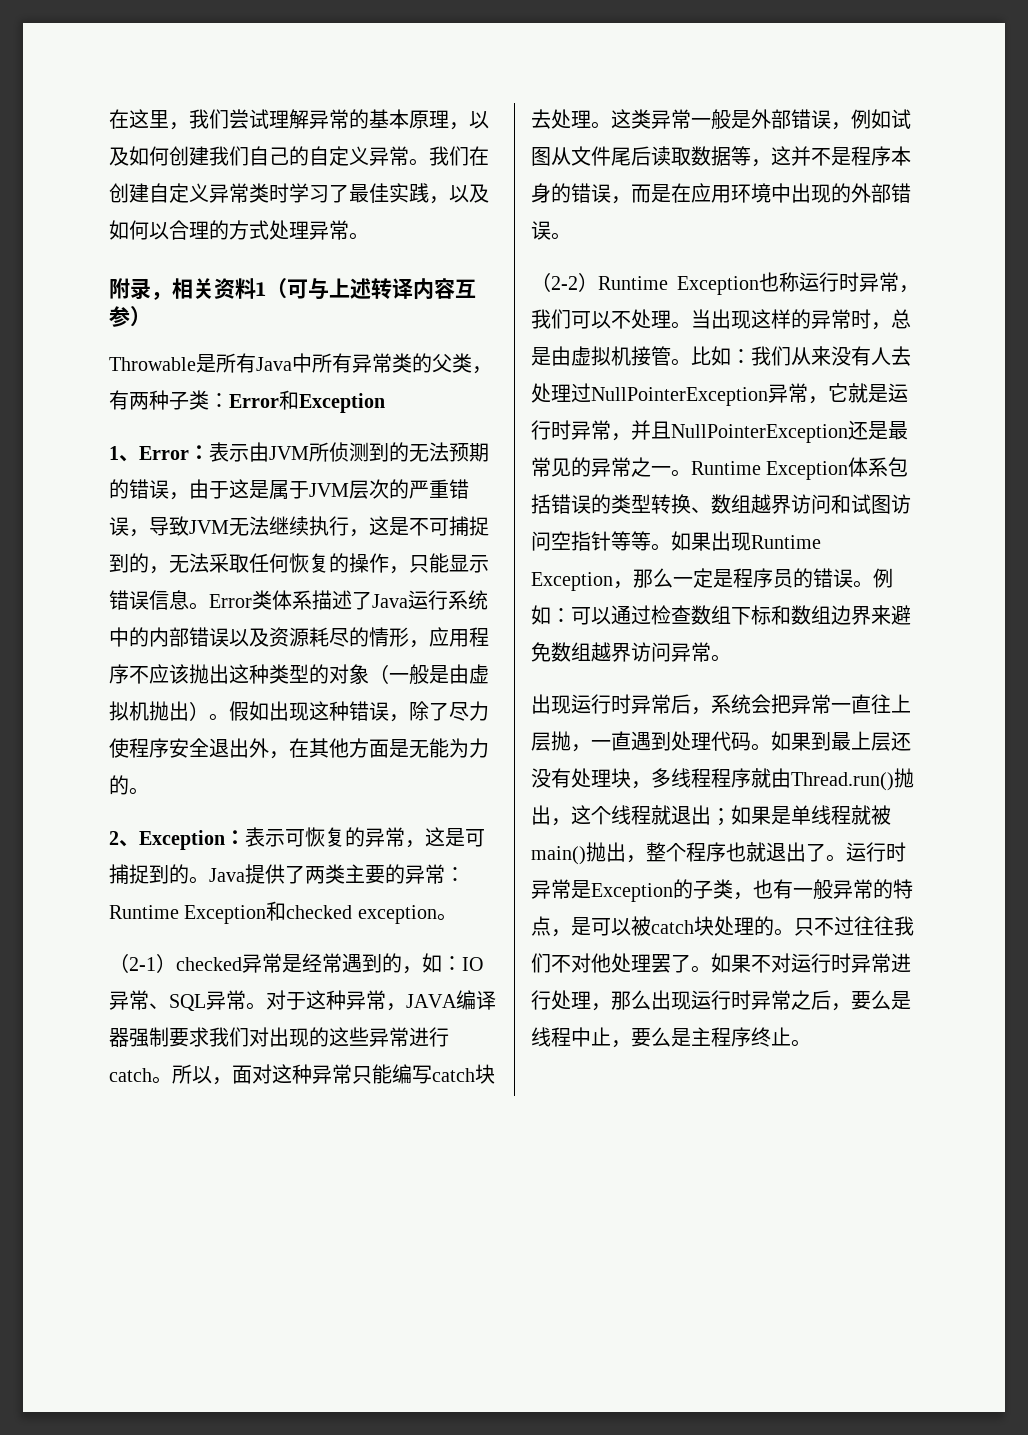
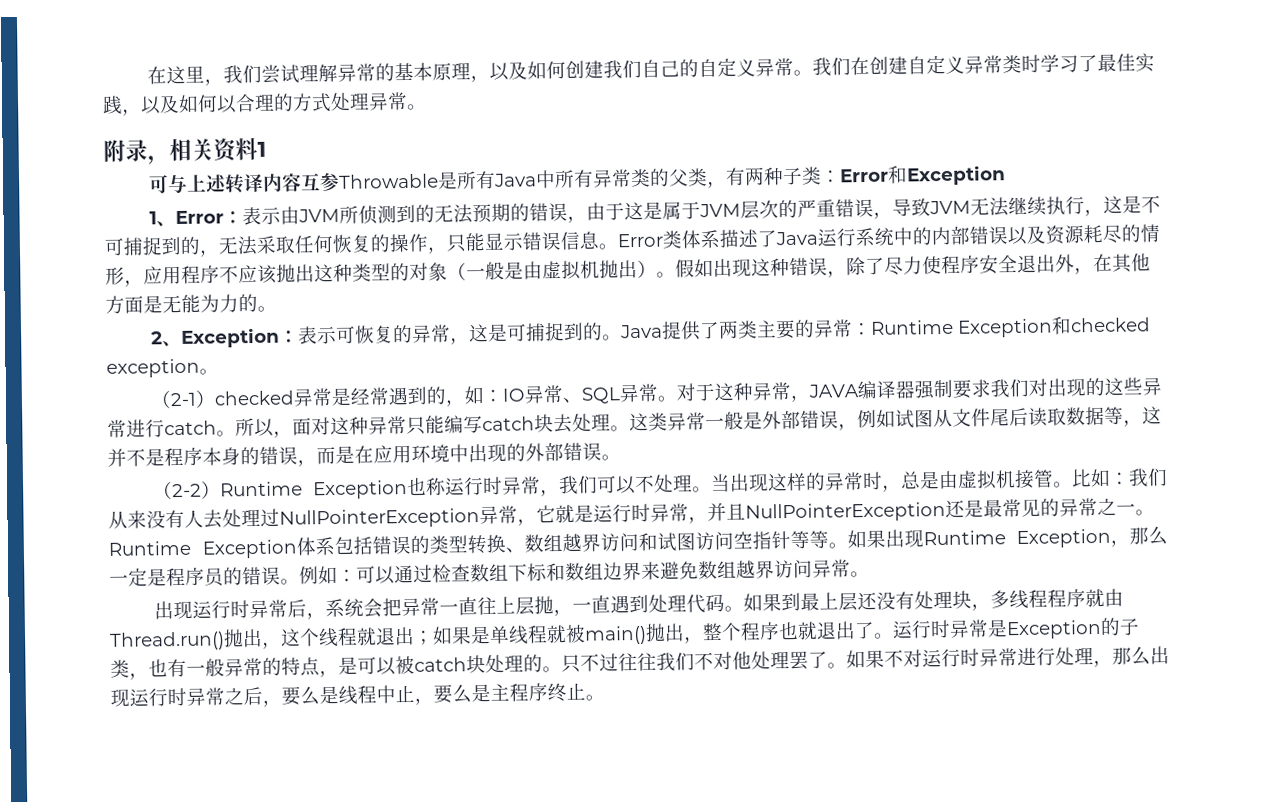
[266,278,287,299] （ -> (266, 149) //
[130,306,151,327] ） // -> (341, 182) none

